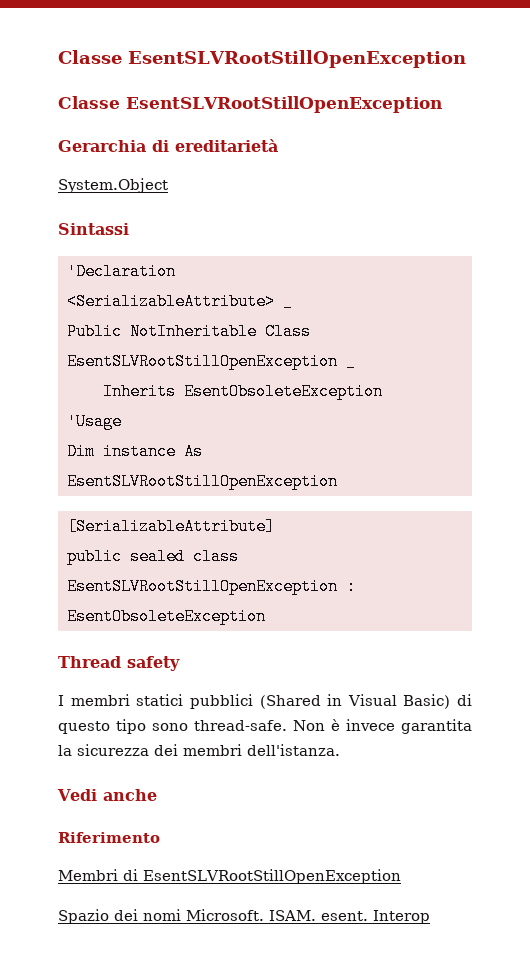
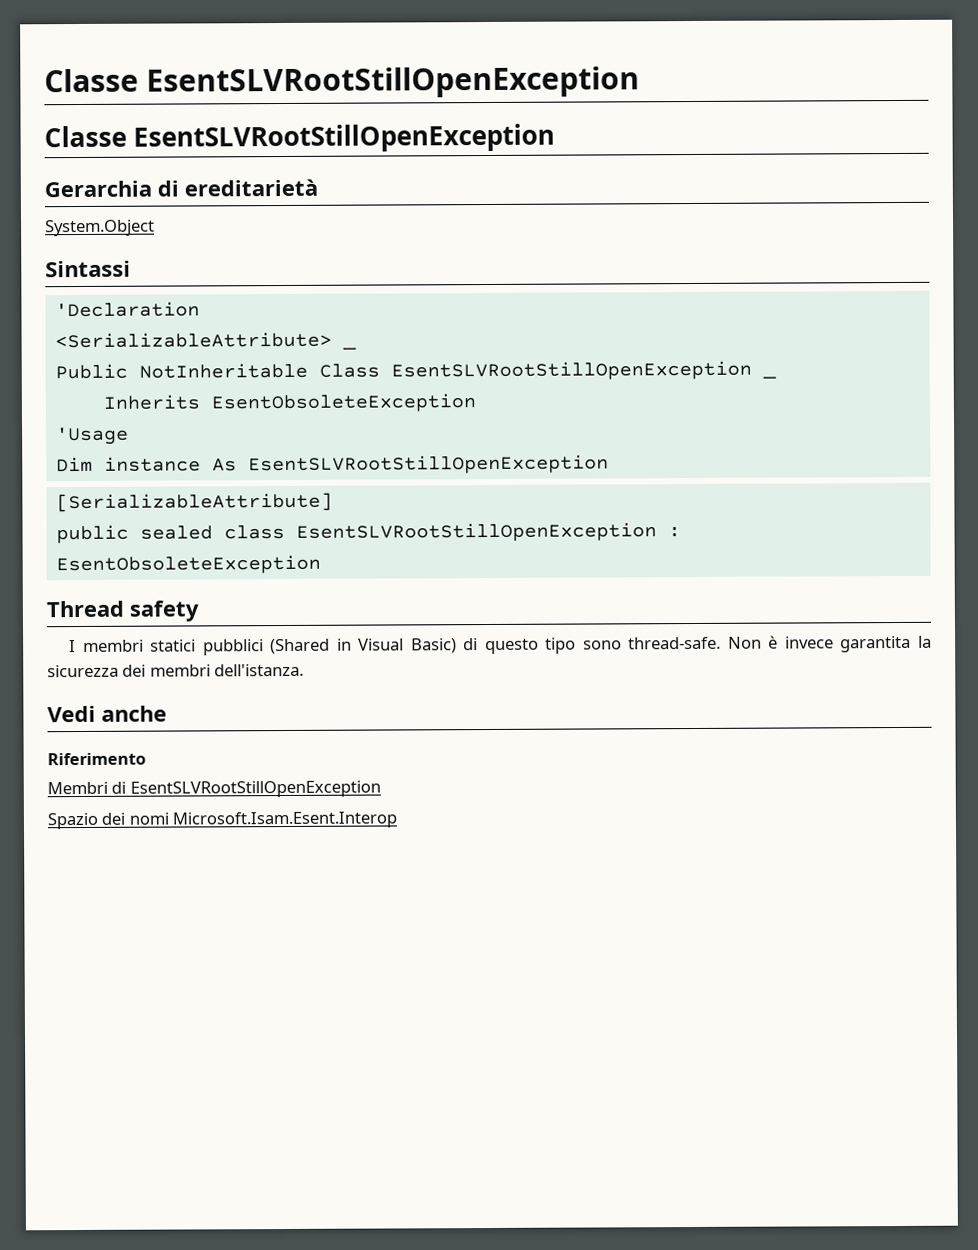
[186,909,430,924] Microsoft. ISAM. esent. Interop -> [172,811,398,829] Microsoft.Isam.Esent.Interop

